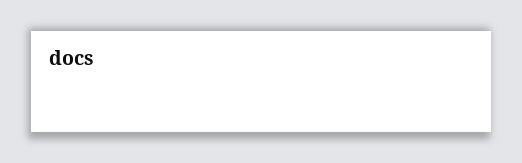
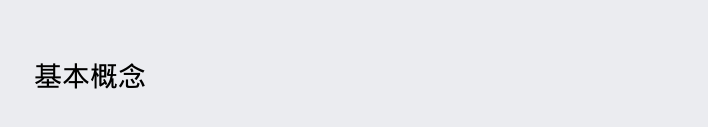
[49,50,94,65] docs -> [34,63,146,89] 基本概念

